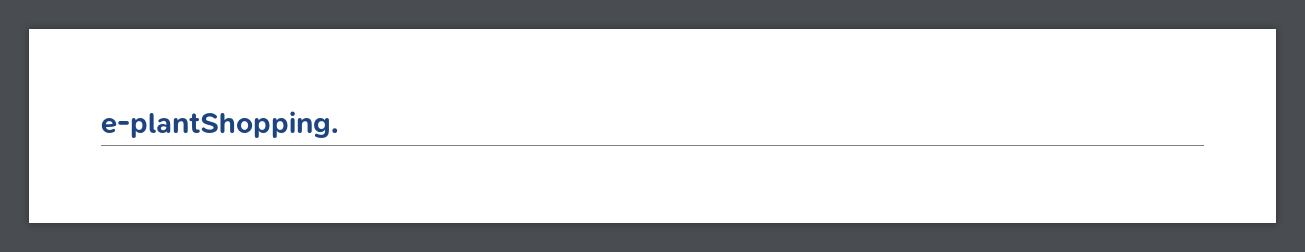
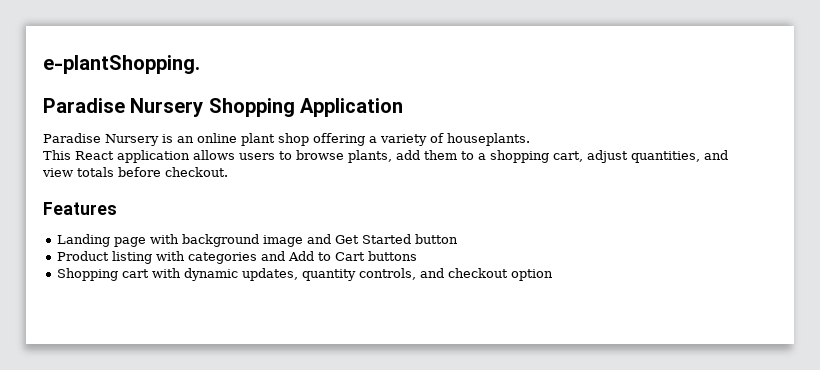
(339, 124) none -> [43,98,404,117] [43,133,530,146] [43,150,728,163] [42,167,228,177] [43,202,117,215] [56,234,458,247] [56,251,417,264] [56,268,553,281] // Paradise Nursery Shopping Application // Paradise Nursery is an online plant shop offering a variety of houseplants. // This React application allows users to browse plants, add them to a shopping cart, adjust quantities, and view totals before checkout. // Features // Landing page with background image and Get Started button // Product listing with categories and Add to Cart buttons // Shopping cart with dynamic updates, quantity controls, and checkout option

